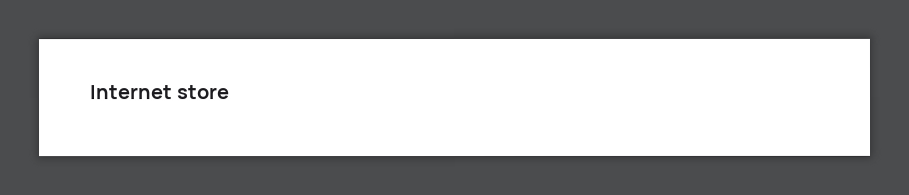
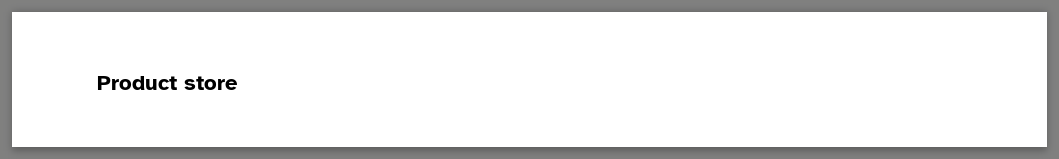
[89,85,173,100] Internet -> [97,76,177,90] Product

